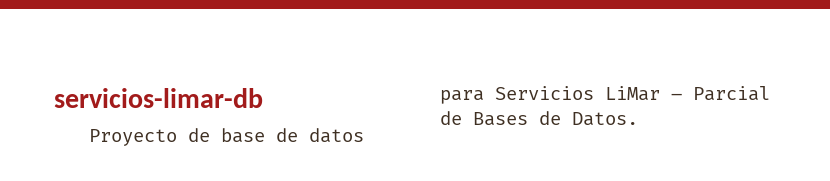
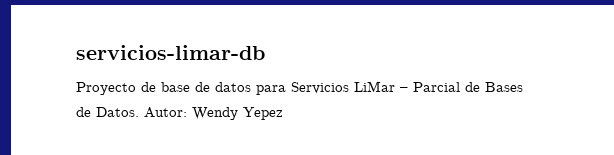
(638, 119) none -> [144,107,283,120] Autor: Wendy Yepez

